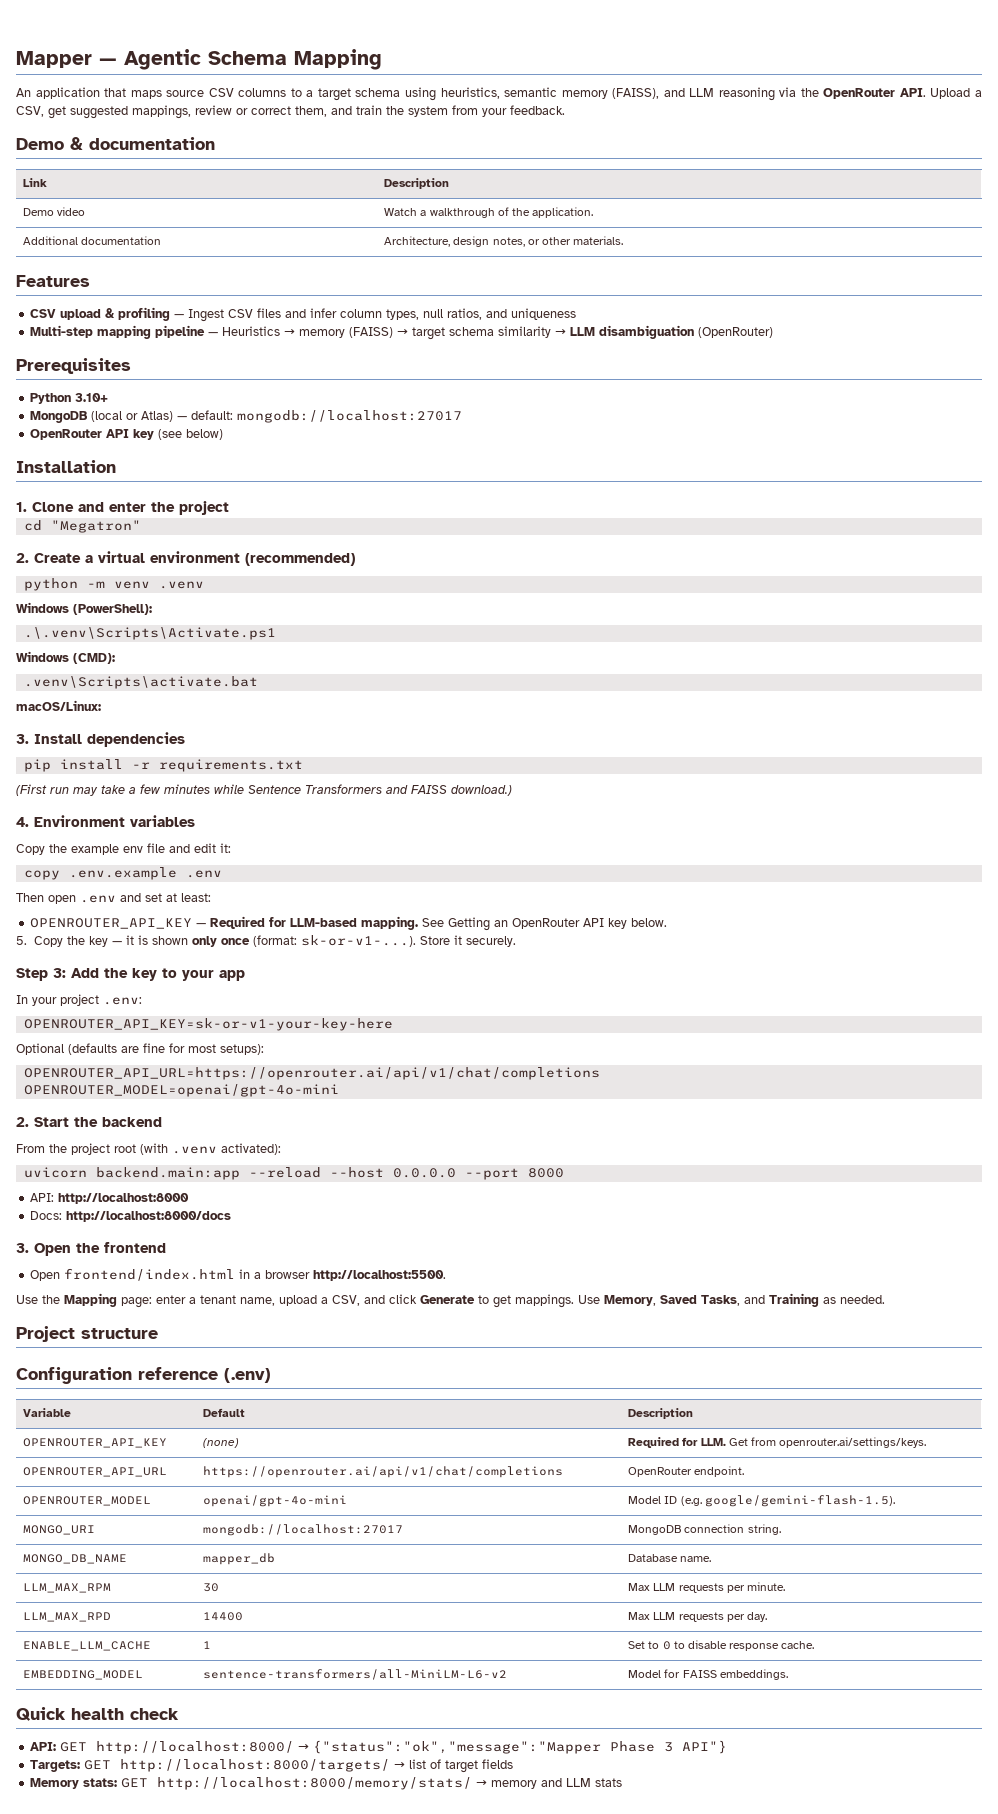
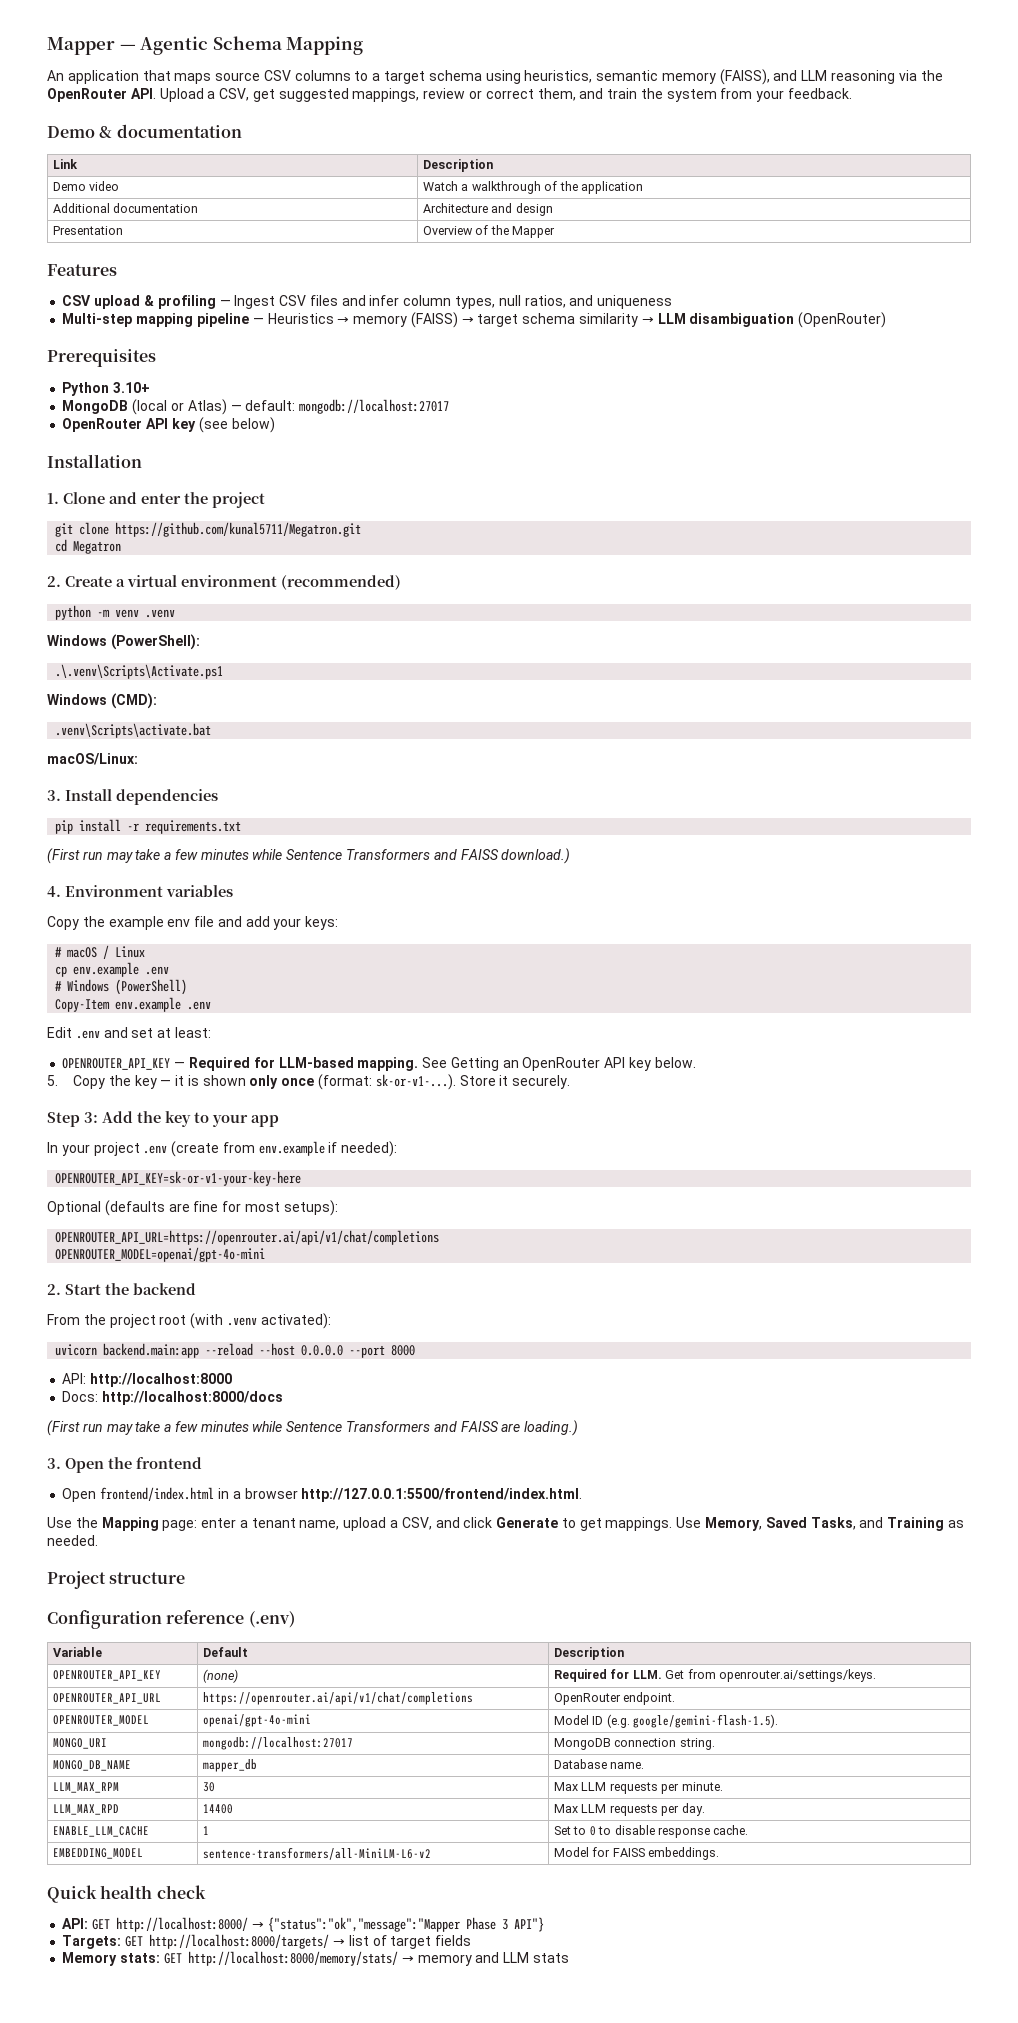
[531,207,593,218] application. -> [580,181,643,194] application
[384,236,451,247] Architecture, -> [423,203,513,213] Architecture and
[492,236,623,247] notes, or other materials. -> [53,226,124,235] [423,225,556,238] // Presentation | Overview of the Mapper
(229, 508) none -> [55,522,362,537] // git clone https://github.com/kunal5711/Megatron.git
[50,520,141,533] "Megatron" -> [73,541,122,554] Megatron
[194,843,231,853] [23,867,222,880] [16,893,76,904] edit it: // copy .env.example .env // Then open -> [245,916,339,930] [55,945,146,959] [55,962,170,977] [55,979,188,995] [55,997,212,1012] [47,1027,72,1038] add your keys: // # macOS / Linux // cp env.example .env // # Windows (PowerShell) // Copy-Item env.example .env // Edit
[103,997,142,1005] .env: -> [143,1141,398,1157] .env (create from env.example if needed):
(232, 1216) none -> [47,1420,579,1436] // (First run may take a few minutes while Sentence Transformers and FAISS are loading.)
[313,1270,447,1281] http://localhost:5500. -> [301,1488,583,1502] http://127.0.0.1:5500/frontend/index.html.

